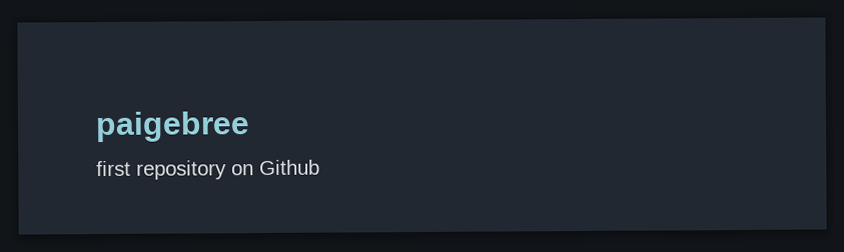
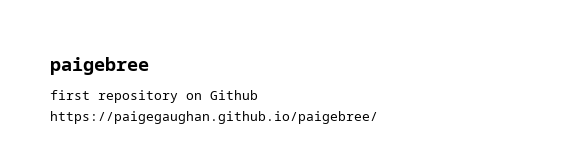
(320, 167) none -> [50,111,378,124] https://paigegaughan.github.io/paigebree/

